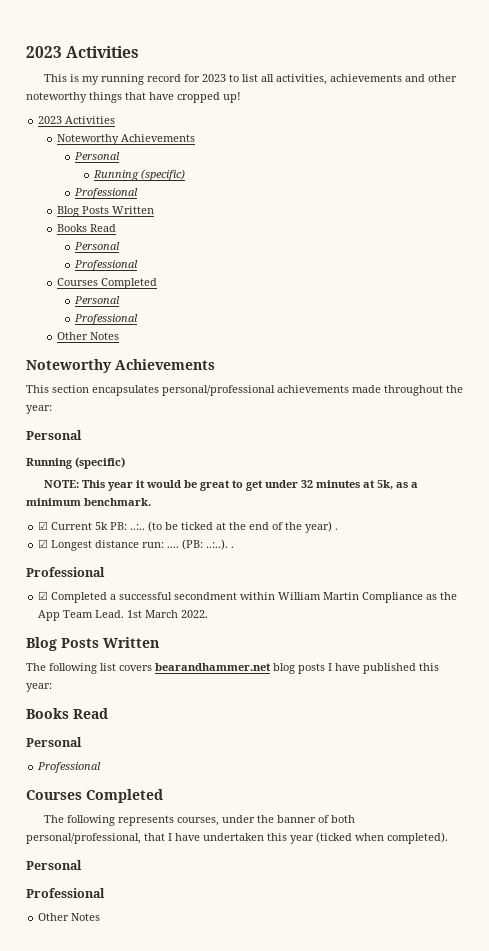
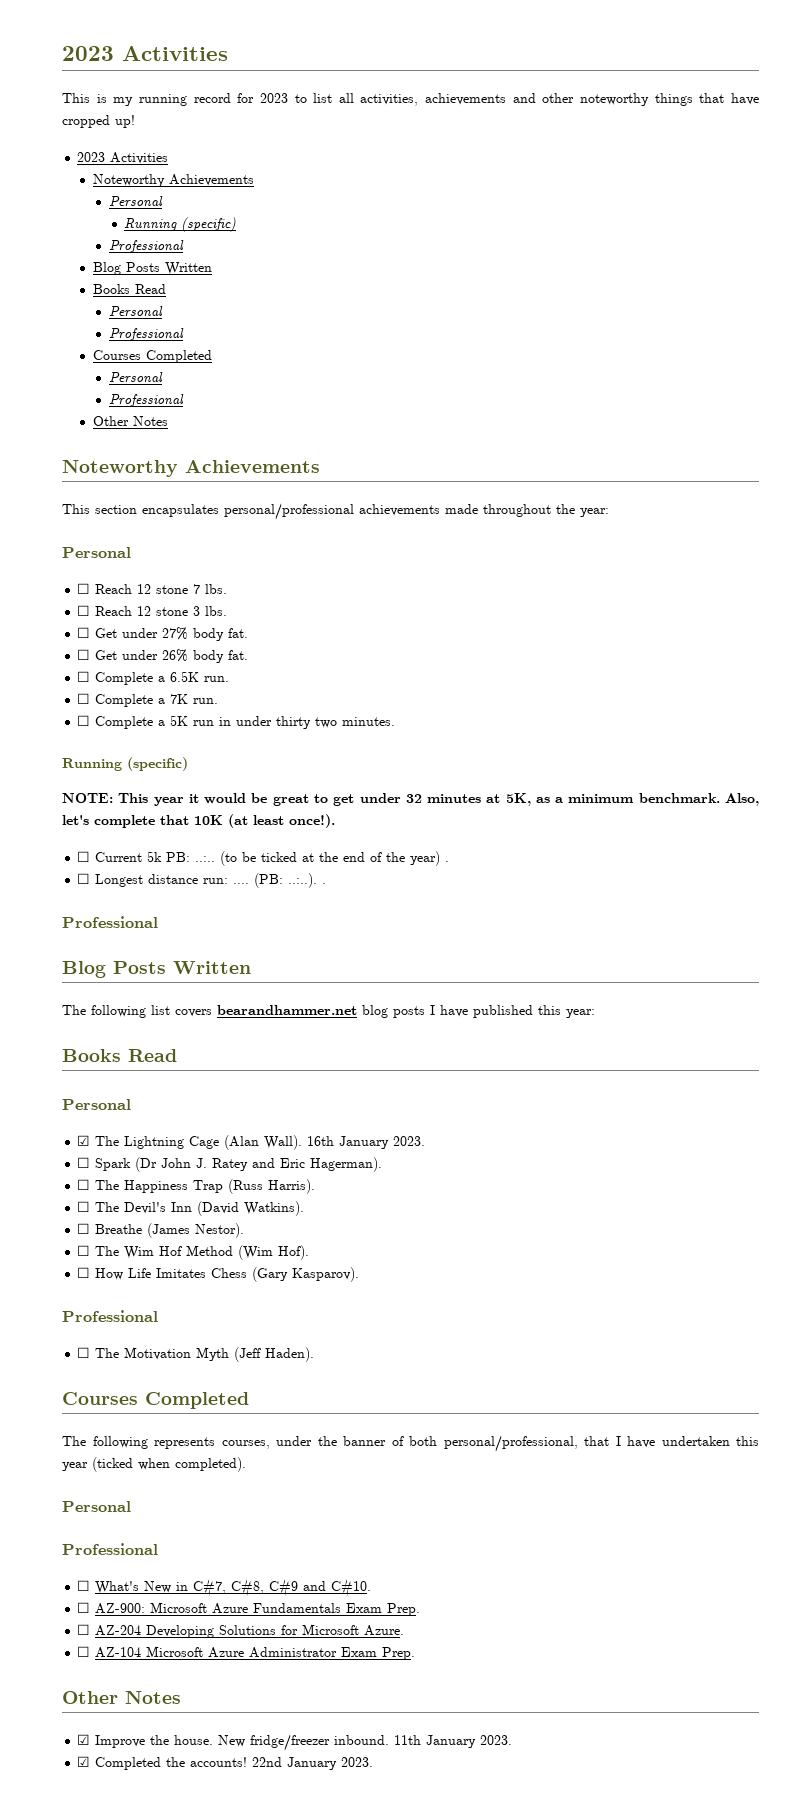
(82, 435) none -> [77,583,228,594] [77,605,228,616] [77,627,249,641] [77,649,249,663] [77,671,230,685] [77,693,219,707] [77,715,396,729] // ☐ Reach 12 stone 7 lbs. // ☐ Reach 12 stone 3 lbs. // ☐ Get under 27% body fat. // ☐ Get under 26% body fat. // ☐ Complete a 6.5K run. // ☐ Complete a 7K run. // ☐ Complete a 5K run in under thirty two minutes.
[376,480,393,490] 5k, -> [505,793,531,806] 5K,
[38,521,49,530] // ☑ -> [725,793,759,806] [62,814,335,828] [77,851,91,862] Also, let's complete that 10K (at least once!). // ☐
[38,539,49,548] ☑ -> [77,873,91,884] ☐
[38,591,458,603] [38,610,209,621] // ☑ Completed a successful secondment within William Martin Compliance as the App Team Lead. 1st March 2022. -> (158, 922) none
[37,762,102,773] Professional -> [77,1135,426,1150] [77,1157,383,1172] [77,1179,316,1194] [77,1201,305,1216] [77,1223,245,1238] [77,1245,310,1260] [77,1267,360,1282] [62,1310,158,1322] [77,1347,315,1362] ☑ The Lightning Cage (Alan Wall). 16th January 2023. // ☐ Spark (Dr John J. Ratey and Eric Hagerman). // ☐ The Happiness Trap (Russ Harris). // ☐ The Devil's Inn (David Watkins). // ☐ Breathe (James Nestor). // ☐ The Wim Hof Method (Wim Hof). // ☐ How Life Imitates Chess (Gary Kasparov). // Professional // ☐ The Motivation Myth (Jeff Haden).
[38,913,101,921] Other Notes -> [77,1579,372,1597] [77,1602,421,1616] [77,1624,405,1638] [77,1646,416,1660] [62,1691,181,1704] [77,1734,513,1751] [77,1756,374,1770] ☐ What's New in C#7, C#8, C#9 and C#10. // ☐ AZ-900: Microsoft Azure Fundamentals Exam Prep. // ☐ AZ-204 Developing Solutions for Microsoft Azure. // ☐ AZ-104 Microsoft Azure Administrator Exam Prep. // Other Notes // ☑ Improve the house. New fridge/freezer inbound. 11th January 2023. // ☑ Completed the accounts! 22nd January 2023.

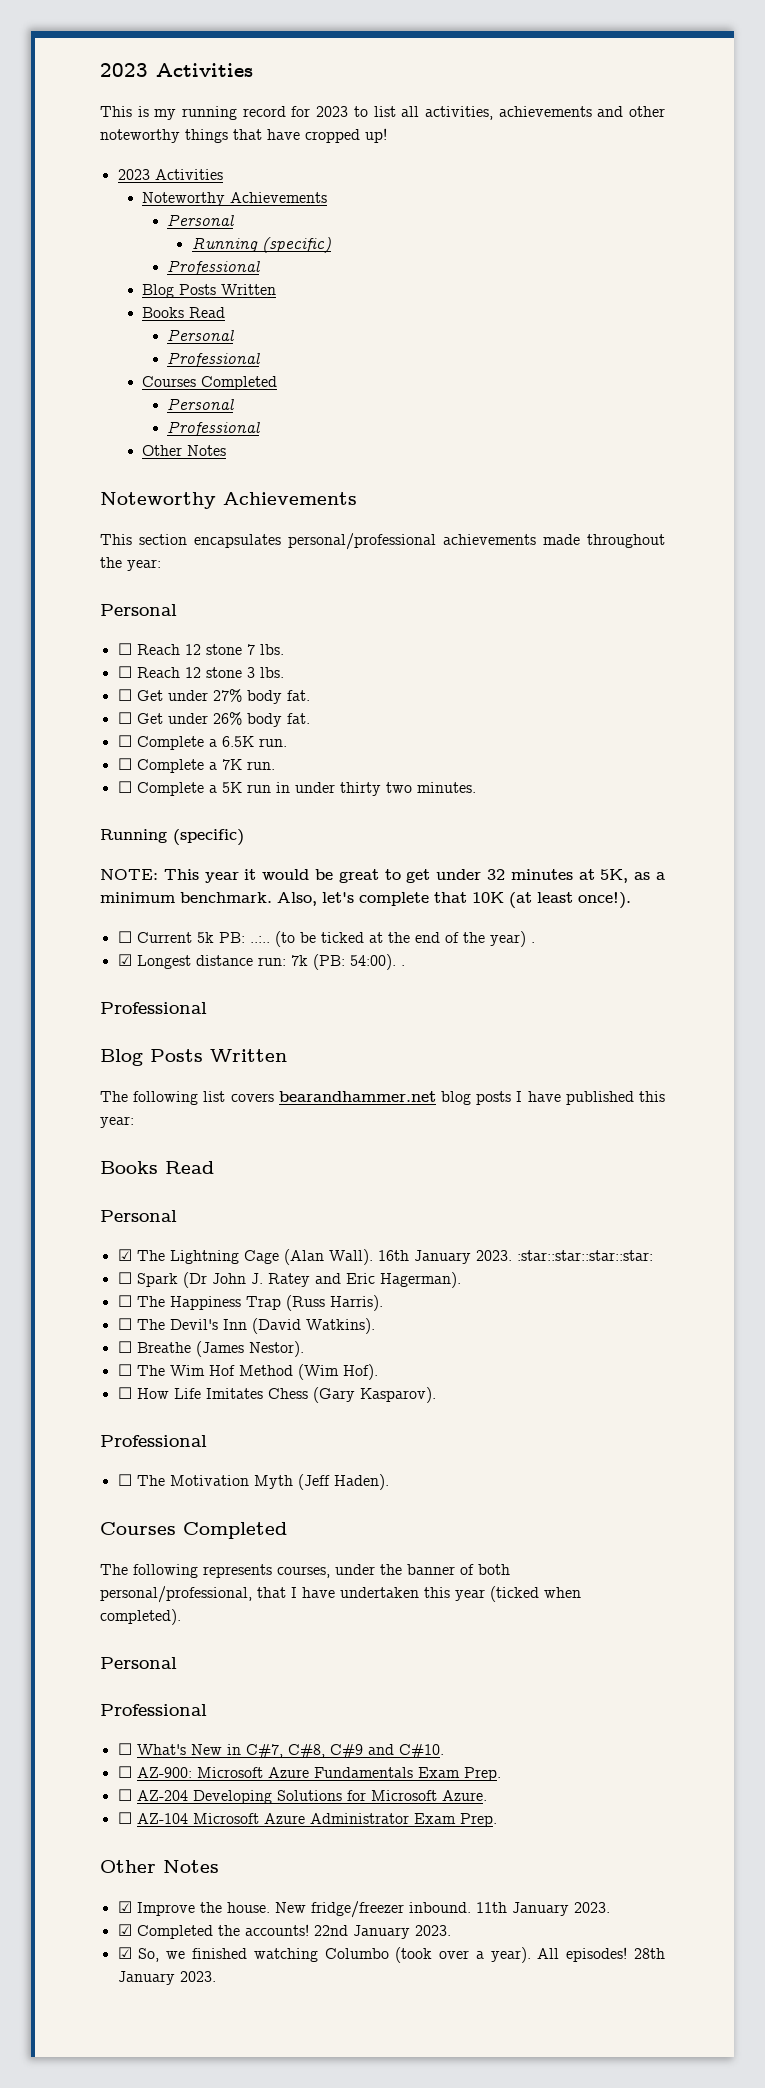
[77,873,91,884] ☐ -> [117,954,132,966] ☑
[233,873,318,888] .... (PB: ..:..). -> [290,954,396,970] 7k (PB: 54:00).
(426, 1141) none -> [516,1250,653,1261] :star::star::star::star:
(374, 1762) none -> [117,1947,665,1963] [117,1971,216,1985] // ☑ So, we finished watching Columbo (took over a year). All episodes! 28th January 2023.

